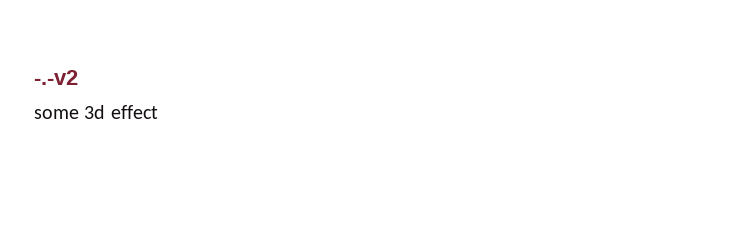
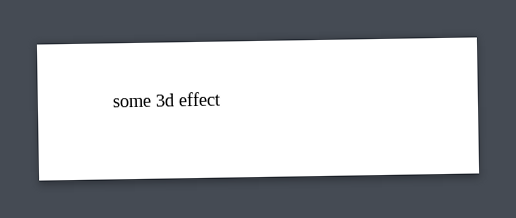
[34,70,78,85] -.-v2 // -> (112, 102) none

